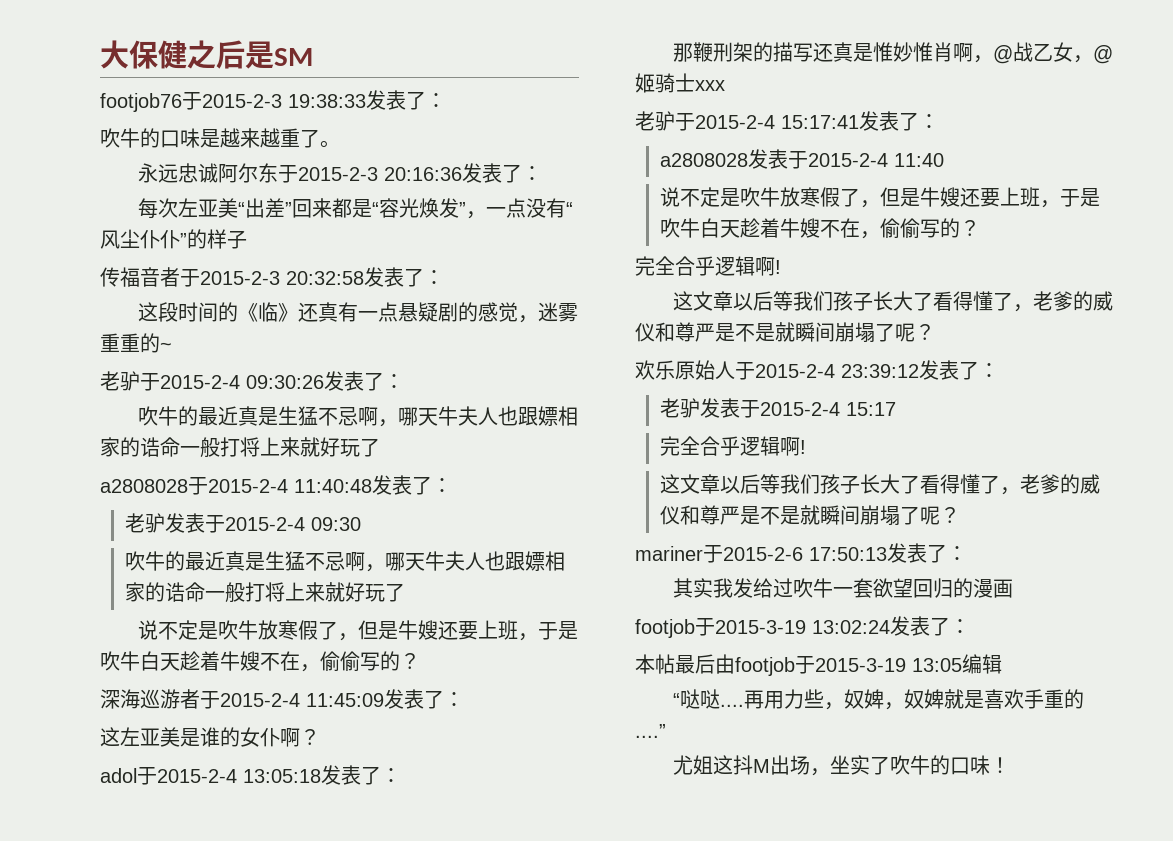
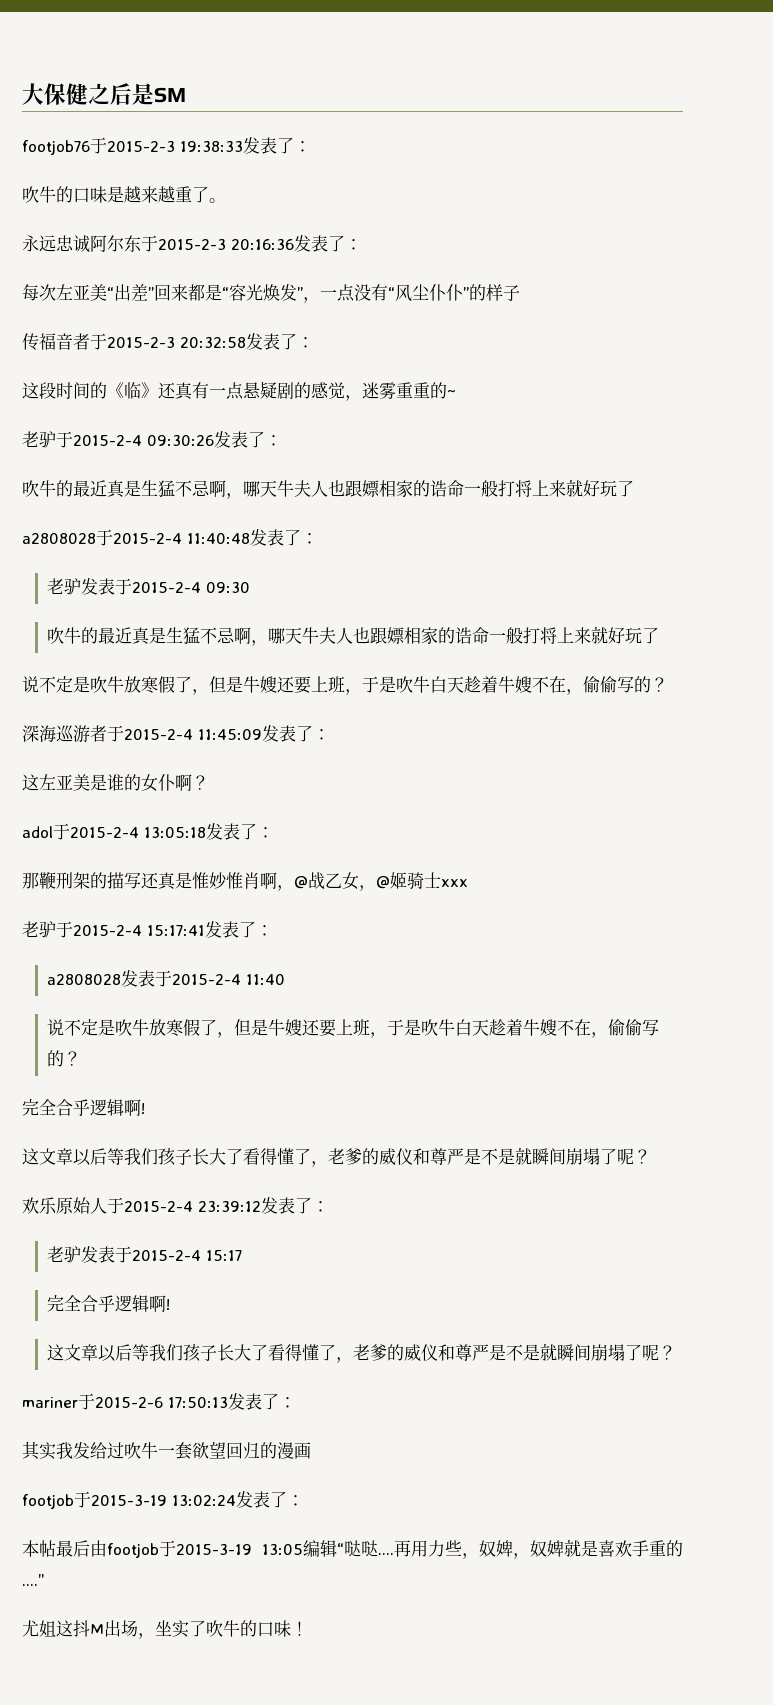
(1002, 664) // -> (337, 1548) none

